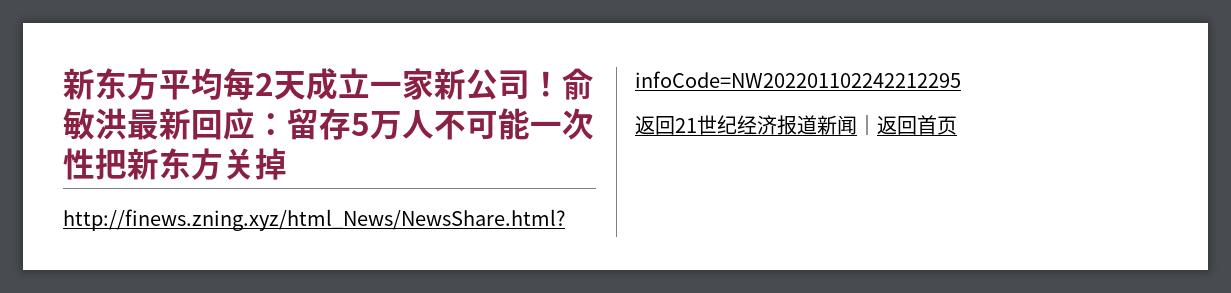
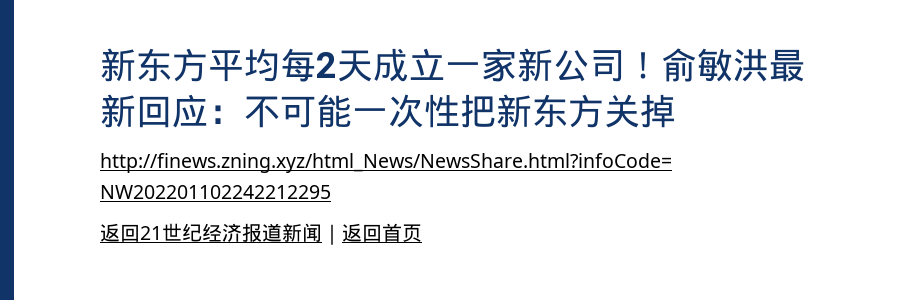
[287,108,434,140] 留存5万人 -> (244, 114) none

